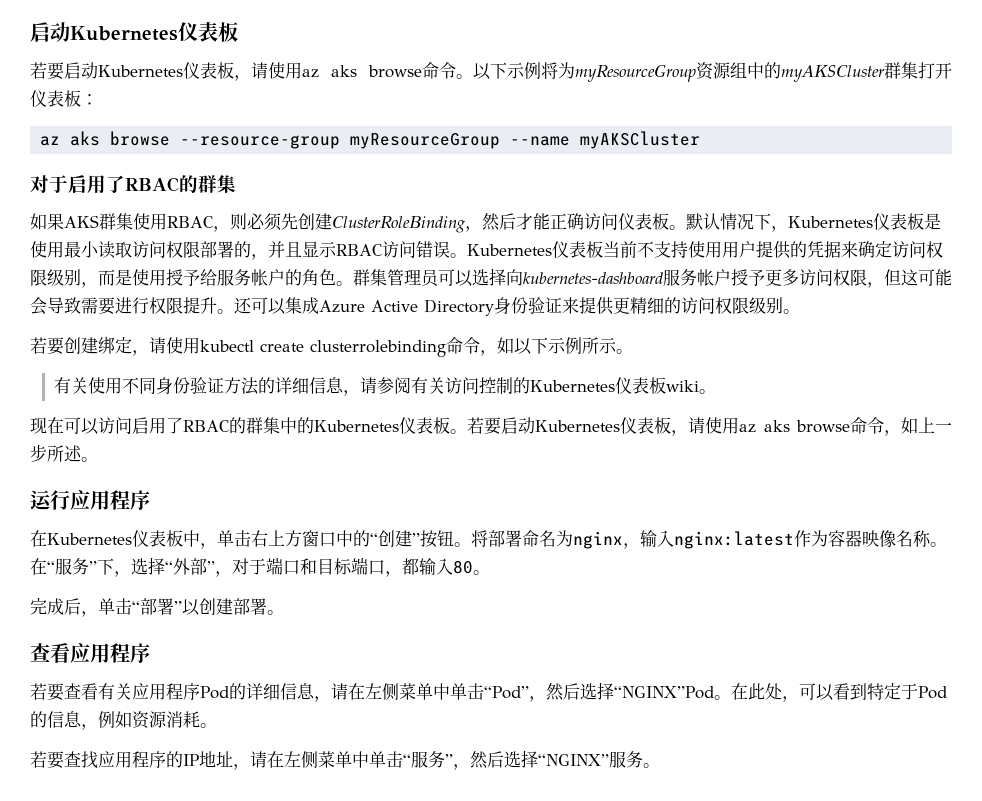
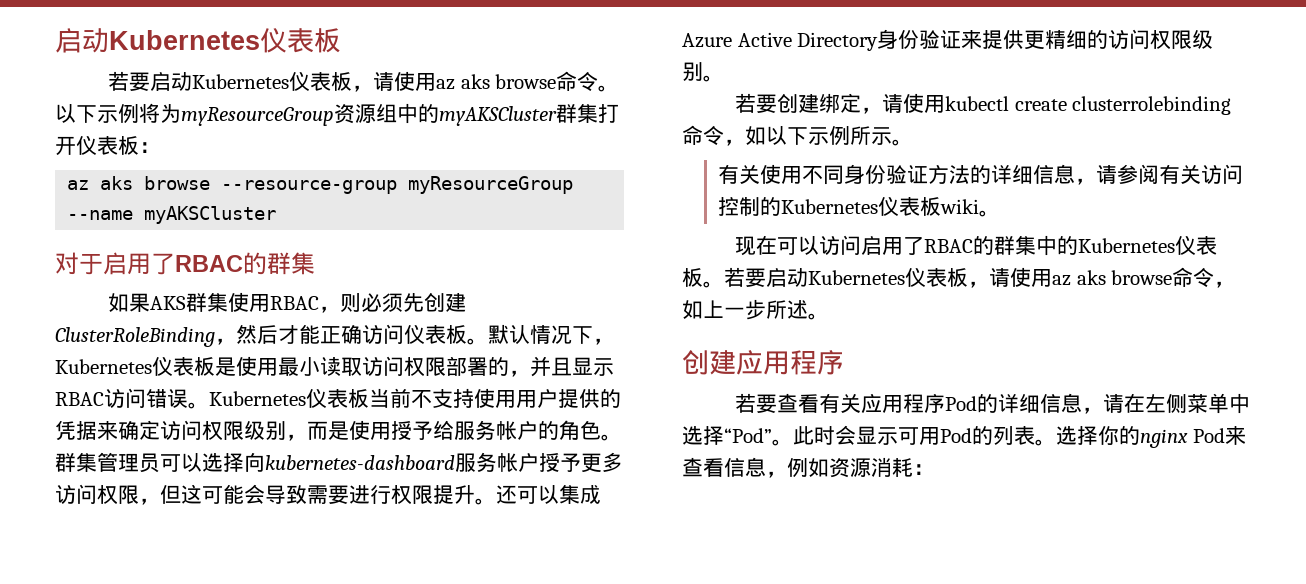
[30,490,150,510] [30,530,947,549] [30,557,490,577] [30,598,284,617] [30,643,70,663] 运行应用程序 // 在Kubernetes仪表板中，单击右上方窗口中的“创建”按钮。将部署命名为nginx，输入nginx:latest作为容器映像名称。在“服务”下，选择“外部”，对于端口和目标端口，都输入80。 // 完成后，单击“部署”以创建部署。 // 查看 -> [682,350,736,375] 创建
[450,682,947,702] [30,711,47,728] 单击“Pod”，然后选择“NGINX”Pod。在此处，可以看到特定于Pod的 -> [682,425,1246,448] [682,457,724,477] 选择“Pod”。此时会显示可用Pod的列表。选择你的nginx Pod来查看
[200,723,217,728] [30,750,660,770] 。 // 若要查找应用程序的IP地址，请在左侧菜单中单击“服务”，然后选择“NGINX”服务。 -> [913,464,934,475] ：

